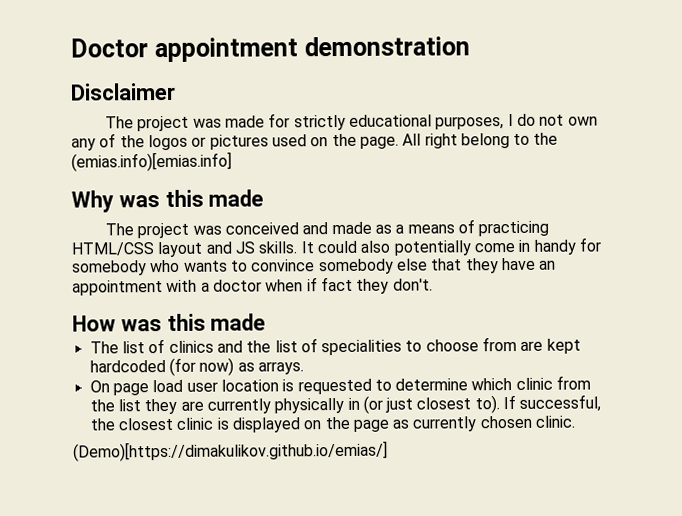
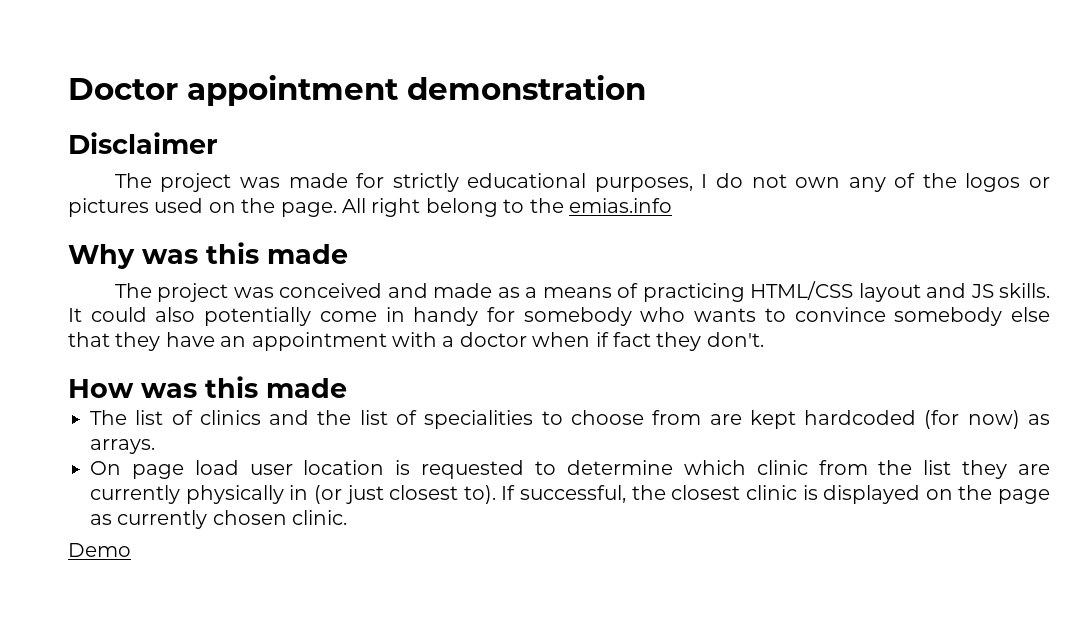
[71,151,232,172] (emias.info)[emias.info] -> [568,198,672,213] emias.info
[73,440,388,462] (Demo)[https://dimakulikov.github.io/emias/] -> [68,543,131,557] Demo

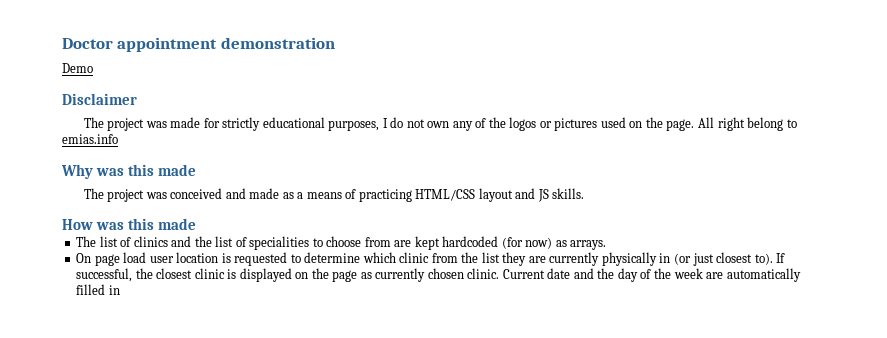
(646, 87) none -> [62,63,93,73] // Demo
[529,198,564,213] the -> (797, 123) none
[68,307,1050,326] [68,332,764,351] It could also potentially come in handy for somebody who wants to convince somebody else that they have an appointment with a doctor when if fact they don't. -> (585, 193) none
[68,543,131,557] // Demo -> [502,268,801,282] [76,284,120,295] Current date and the day of the week are automatically filled in

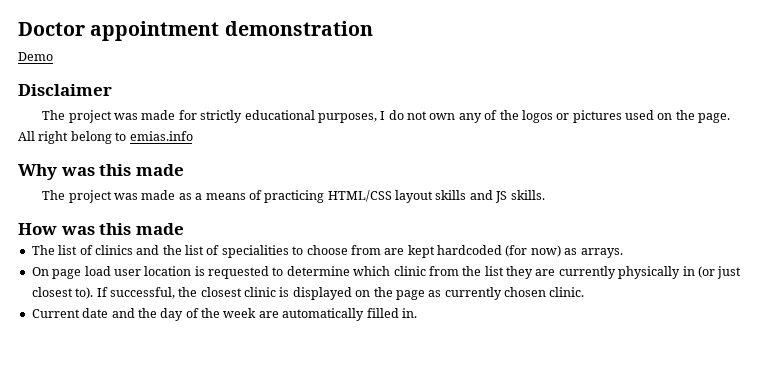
[170,188,246,199] conceived and -> (139, 196) none
(513, 195) none -> [435,190,467,200] skills
(500, 273) none -> (585, 292) //
[108,285,120,295] in -> [401,308,417,318] in.

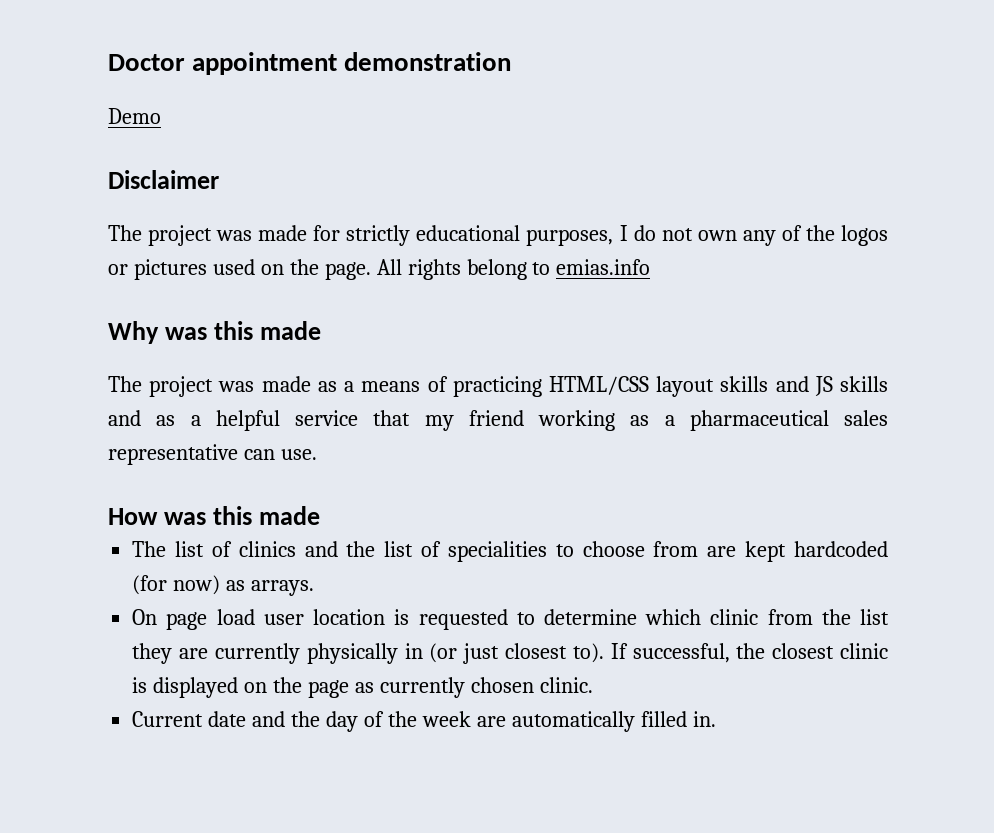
[38,131,69,144] right -> [407,259,461,280] rights
[510,190,545,200] skills. -> [839,376,888,392] [108,410,888,431] [108,444,317,465] skills and as a helpful service that my friend working as a pharmaceutical sales representative can use.

